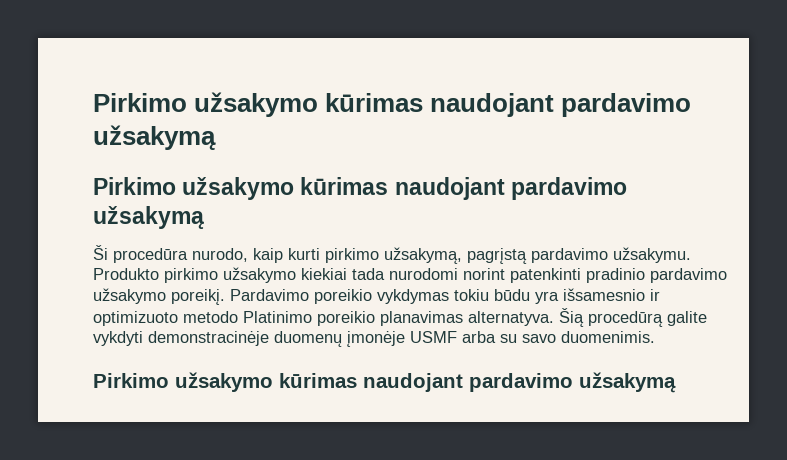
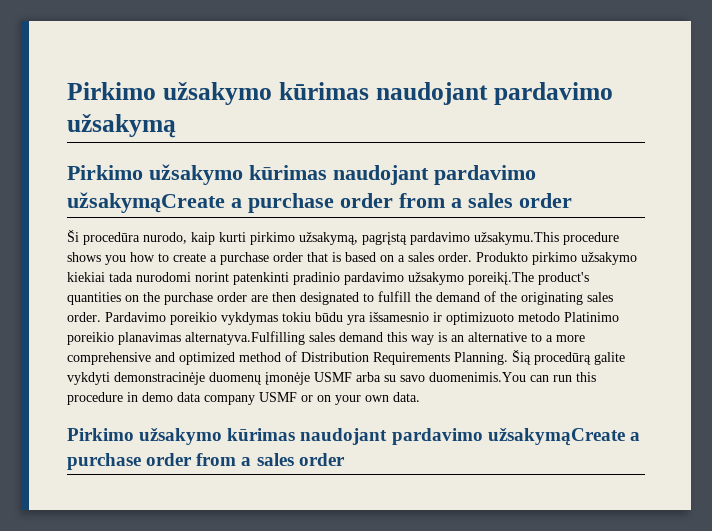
[93,206,204,229] užsakymą -> [67,192,572,213] užsakymąCreate a purchase order from a sales order
[613,247,691,263] užsakymu. -> [474,232,619,245] [67,252,472,265] užsakymu.This procedure shows you how to create a purchase order that is based on a sales order.
[171,289,225,305] poreikį. -> [468,272,589,285] [67,291,613,305] [67,312,101,322] poreikį.The product's quantities on the purchase order are then designated to fulfill the demand of the originating sales order.
[468,311,554,326] alternatyva. -> [185,331,585,345] [67,351,508,365] alternatyva.Fulfilling sales demand this way is an alternative to a more comprehensive and optimized method of Distribution Requirements Planning.
[561,331,655,343] [93,372,676,393] duomenimis. // Pirkimo užsakymo kūrimas naudojant pardavimo užsakymą -> [429,372,596,382] [67,392,420,405] [67,428,640,446] [67,453,345,470] duomenimis.You can run this procedure in demo data company USMF or on your own data. // Pirkimo užsakymo kūrimas naudojant pardavimo užsakymąCreate a purchase order from a sales order

